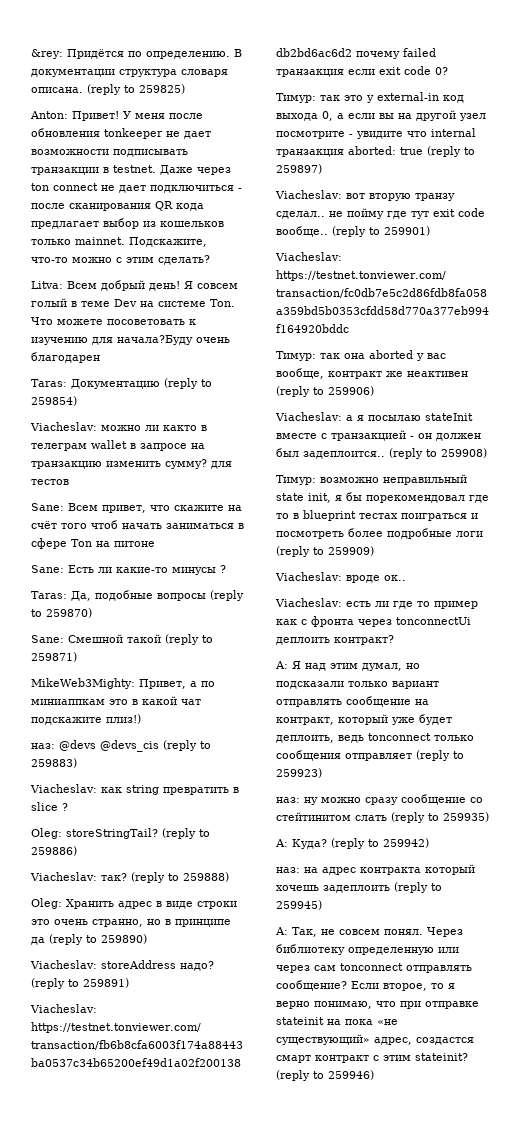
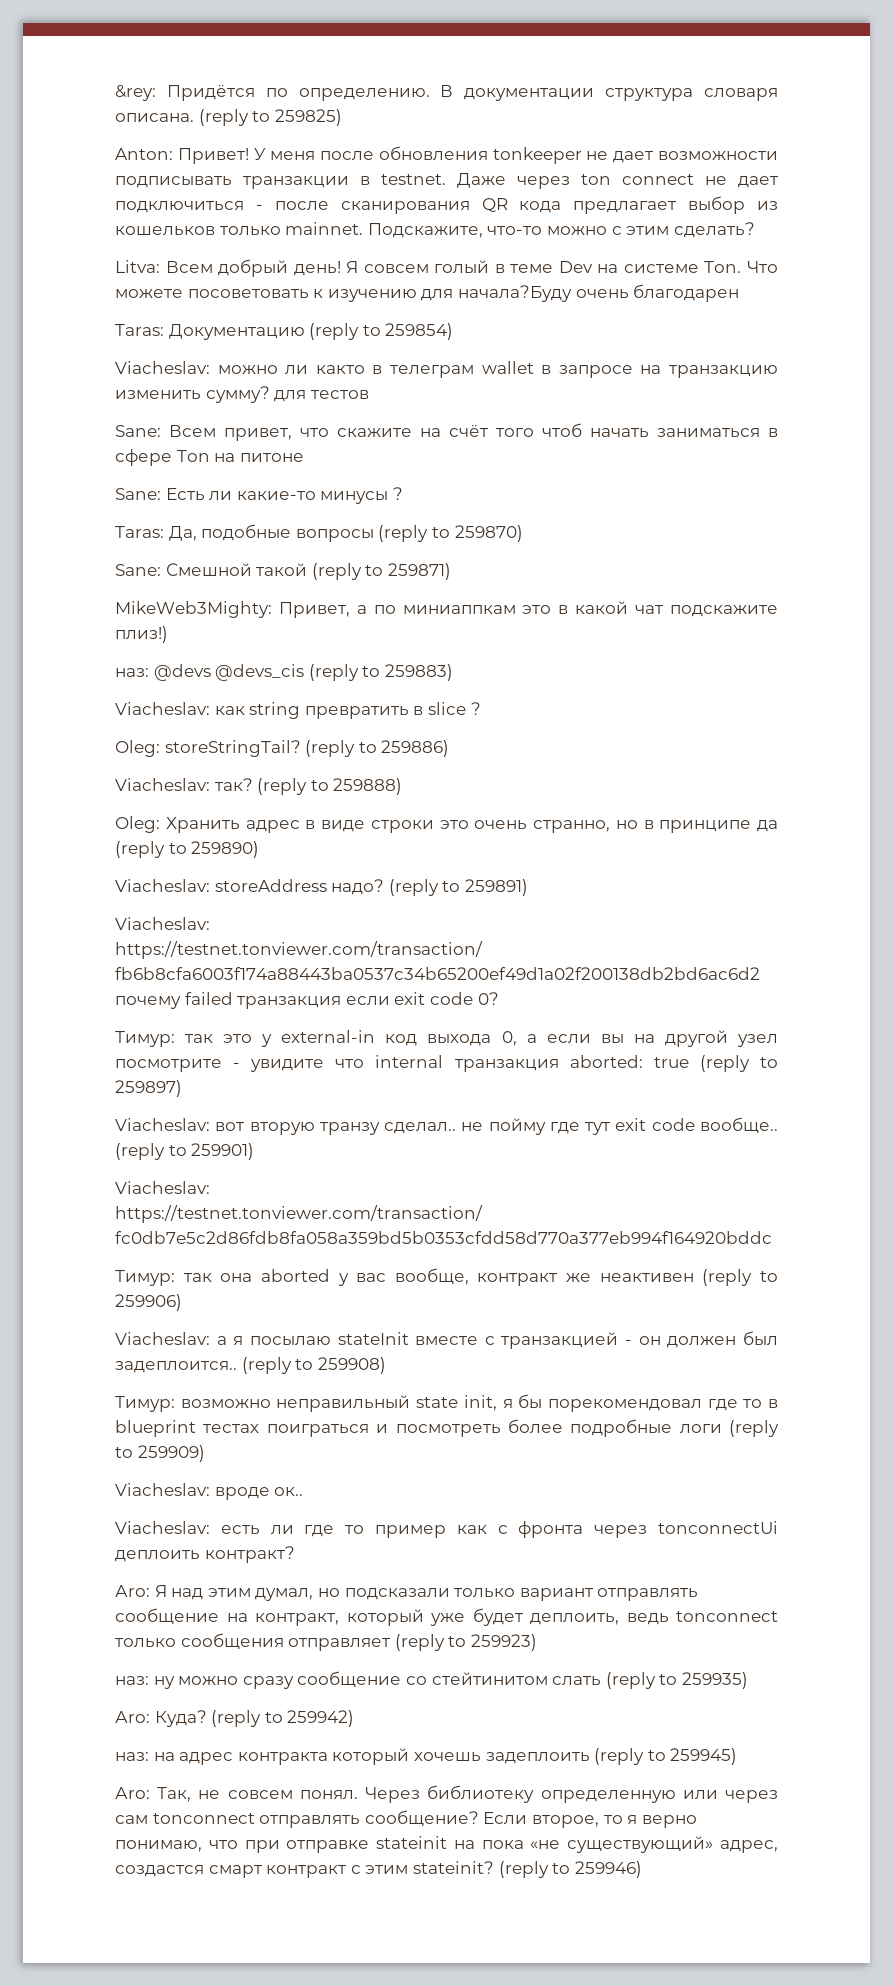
[276,661,288,669] А: -> [115,1585,150,1597] Аro:
[276,839,288,847] А: -> [115,1711,150,1723] Аro:
[276,927,288,935] А: -> [115,1787,150,1799] Аro:

